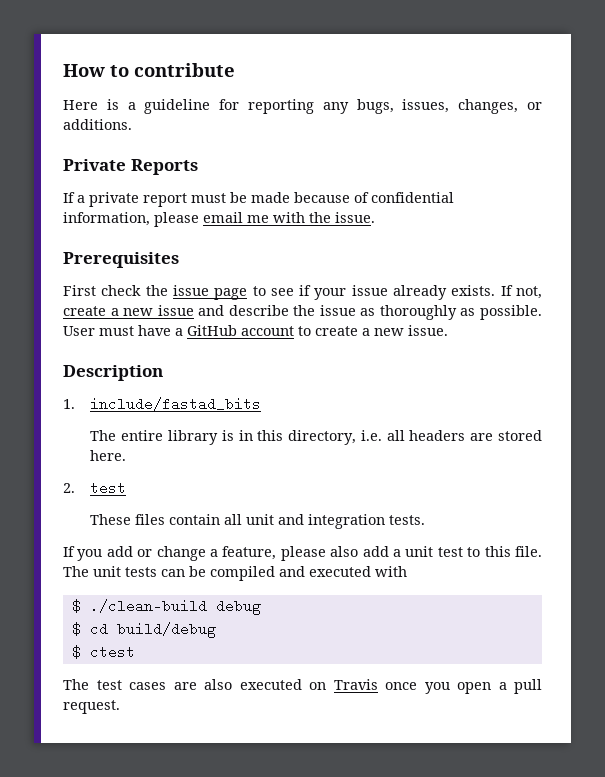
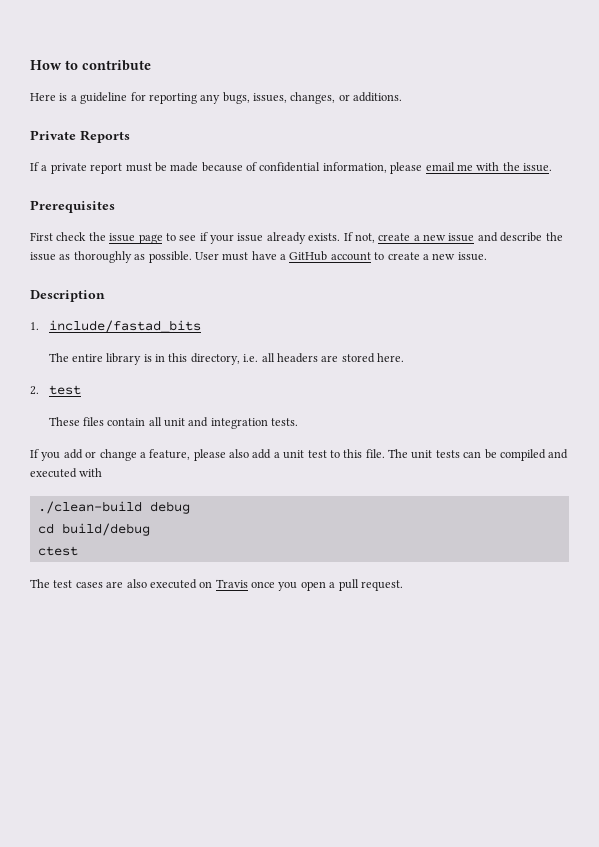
[71,599,81,613] $ -> (103, 472) none
[71,622,81,636] $ -> (190, 507) none
[71,645,81,659] $ -> (150, 529) none

